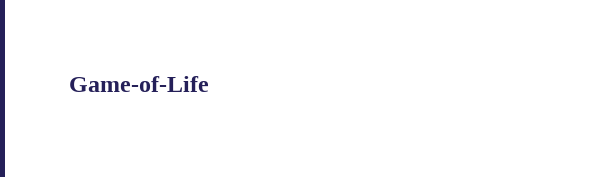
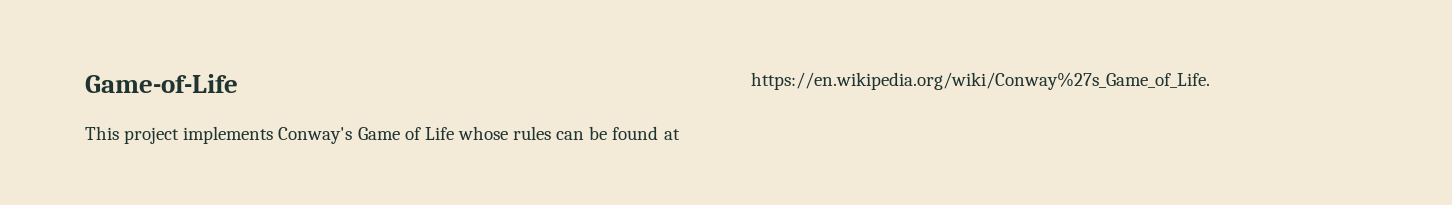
(209, 84) none -> [85,126,680,144] [751,72,1210,90] // This project implements Conway's Game of Life whose rules can be found at https://en.wikipedia.org/wiki/Conway%27s_Game_of_Life.

